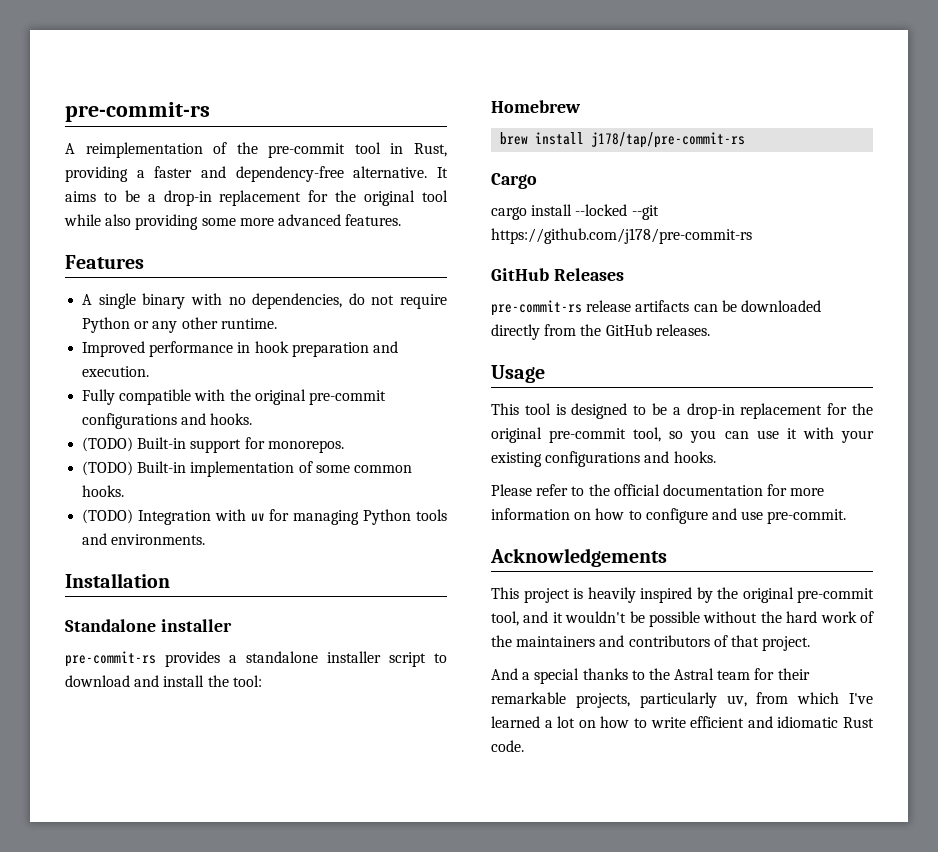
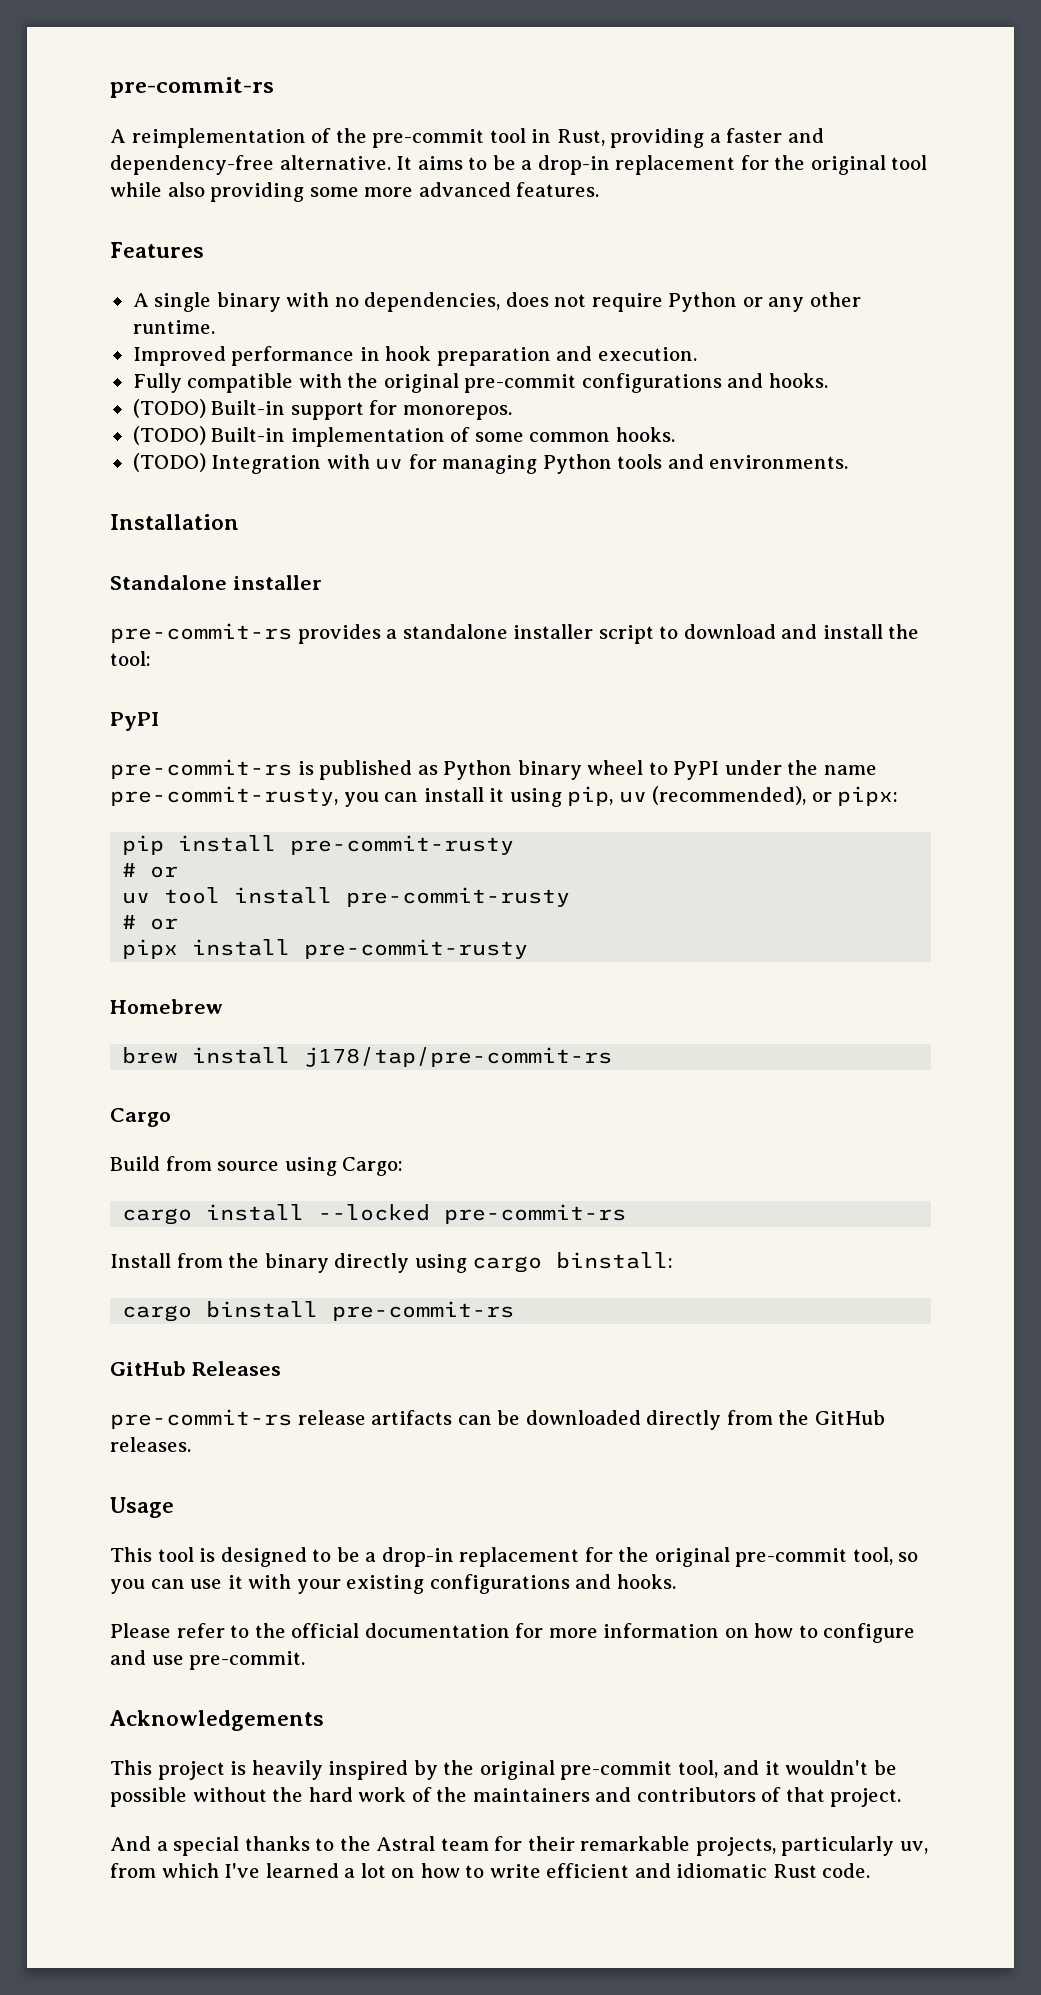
[348,293,365,305] do -> [505,292,549,307] does
(262, 681) none -> [110,712,159,731] [110,759,877,780] [110,786,899,807] [122,835,515,855] [122,863,179,878] [122,887,571,907] [122,915,179,930] [122,939,529,959] // PyPI // pre-commit-rs is published as Python binary wheel to PyPI under the name pre-commit-rusty, you can install it using pip, uv (recommended), or pipx: // pip install pre-commit-rusty // # or // uv tool install pre-commit-rusty // # or // pipx install pre-commit-rusty
[491,204,659,220] [491,228,752,244] cargo install --locked --git https://github.com/j178/pre-commit-rs -> [110,1156,404,1176] [122,1204,627,1225] [110,1252,674,1273] [122,1301,515,1322] Build from source using Cargo: // cargo install --locked pre-commit-rs // Install from the binary directly using cargo binstall: // cargo binstall pre-commit-rs

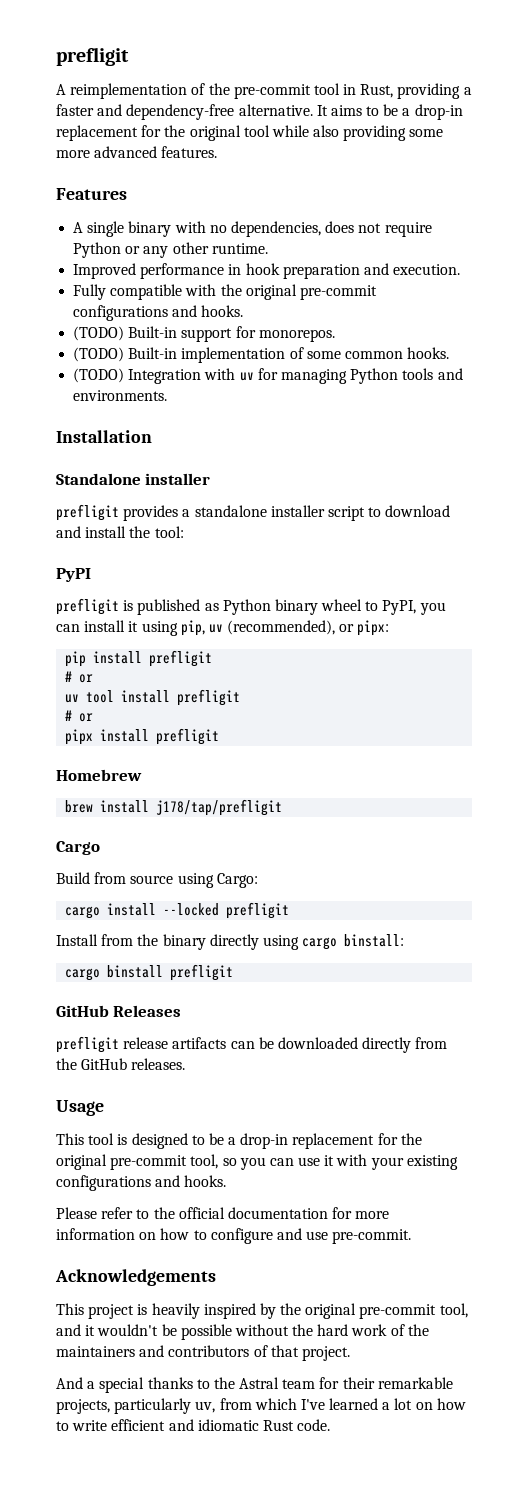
[110,77,274,98] pre-commit-rs -> [56,47,129,66] prefligit
[110,623,292,643] pre-commit-rs -> [56,504,119,521] prefligit
[110,759,292,779] pre-commit-rs -> [56,598,119,615] prefligit
[673,760,877,780] [110,786,338,806] PyPI under the name pre-commit-rusty, -> [382,600,417,615] PyPI,
[290,835,515,855] pre-commit-rusty -> [149,650,213,667] prefligit
[346,887,571,907] pre-commit-rusty -> [177,689,241,706] prefligit
[304,939,529,959] pre-commit-rusty -> [156,728,220,745] prefligit
[304,1047,613,1067] j178/tap/pre-commit-rs -> [156,799,283,816] j178/tap/prefligit
[444,1204,627,1224] pre-commit-rs -> [226,902,290,919] prefligit
[332,1301,515,1321] pre-commit-rs -> [170,964,234,981] prefligit
[110,1409,292,1429] pre-commit-rs -> [56,1036,119,1053] prefligit

